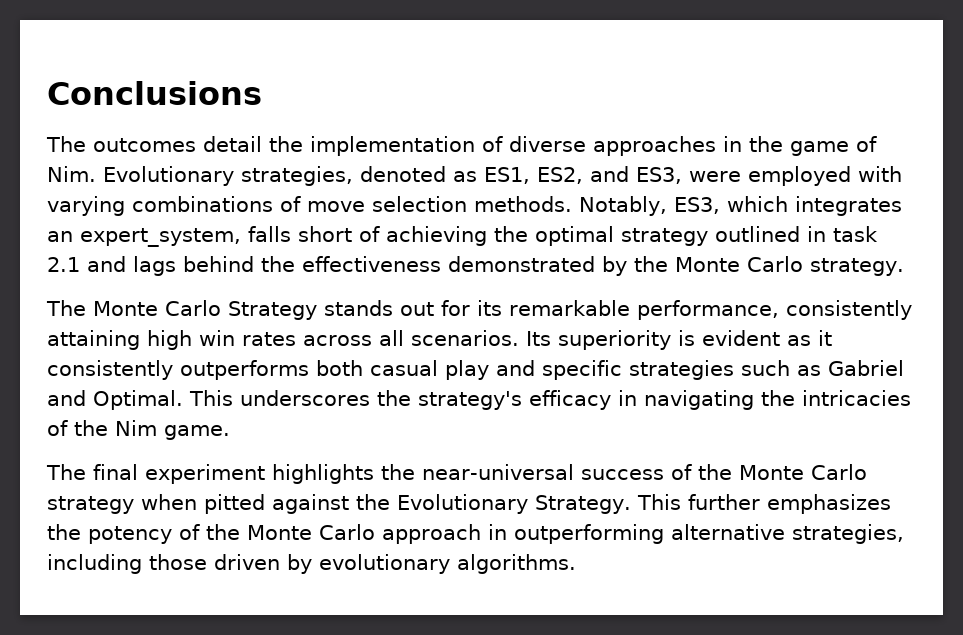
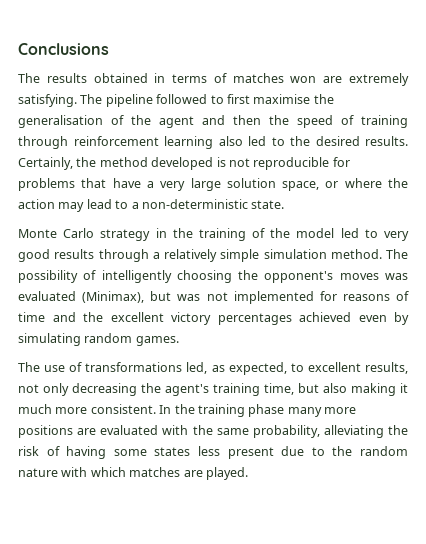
[93,136,877,156] [47,166,902,186] [47,196,902,216] [47,226,878,247] [47,256,904,276] [46,300,912,320] [47,330,832,350] [47,360,904,380] [47,390,911,410] [47,420,230,440] [46,464,867,484] [47,494,891,514] [47,524,904,544] [47,554,576,574] outcomes detail the implementation of diverse approaches in the game of Nim. Evolutionary strategies, denoted as ES1, ES2, and ES3, were employed with varying combinations of move selection methods. Notably, ES3, which integrates an expert_system, falls short of achieving the optimal strategy outlined in task 2.1 and lags behind the effectiveness demonstrated by the Monte Carlo strategy. // The Monte Carlo Strategy stands out for its remarkable performance, consistently attaining high win rates across all scenarios. Its superiority is evident as it consistently outperforms both casual play and specific strategies such as Gabriel and Optimal. This underscores the strategy's efficacy in navigating the intricacies of the Nim game. // The final experiment highlights the near-universal success of the Monte Carlo strategy when pitted against the Evolutionary Strategy. This further emphasizes the potency of the Monte Carlo approach in outperforming alternative strategies, including those driven by evolutionary algorithms. -> [46,73,409,86] [18,94,334,107] [18,115,408,128] [18,136,408,149] [18,157,350,170] [18,178,409,191] [18,199,285,212] [18,228,410,241] [18,249,408,262] [18,270,408,283] [18,291,409,304] [18,312,409,325] [18,333,179,346] [18,362,408,375] [18,383,408,396] [18,404,356,417] [18,425,408,438] [18,446,409,459] [18,467,248,480] results obtained in terms of matches won are extremely satisfying. The pipeline followed to first maximise the generalisation of the agent and then the speed of training through reinforcement learning also led to the desired results. Certainly, the method developed is not reproducible for problems that have a very large solution space, or where the action may lead to a non-deterministic state. // Monte Carlo strategy in the training of the model led to very good results through a relatively simple simulation method. The possibility of intelligently choosing the opponent's moves was evaluated (Minimax), but was not implemented for reasons of time and the excellent victory percentages achieved even by simulating random games. // The use of transformations led, as expected, to excellent results, not only decreasing the agent's training time, but also making it much more consistent. In the training phase many more positions are evaluated with the same probability, alleviating the risk of having some states less present due to the random nature with which matches are played.

